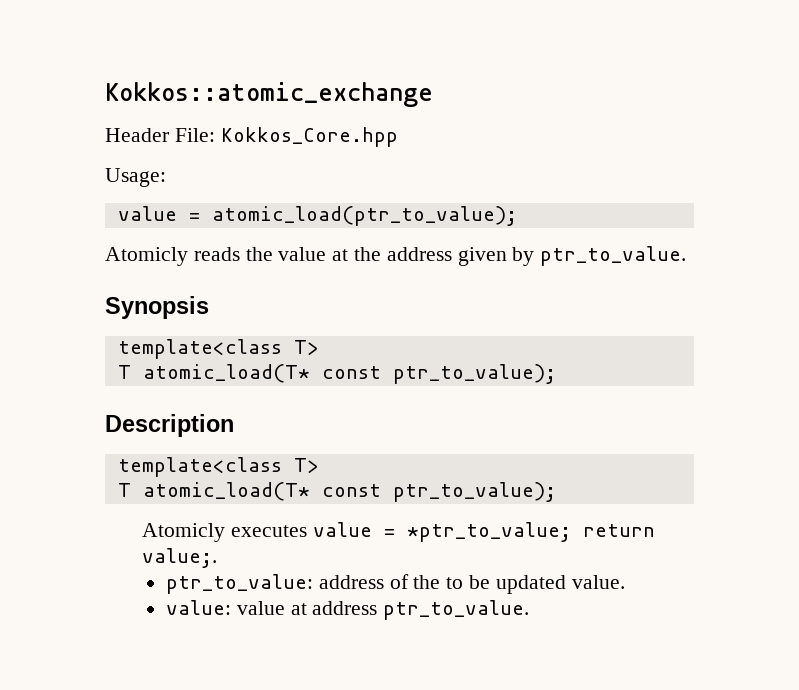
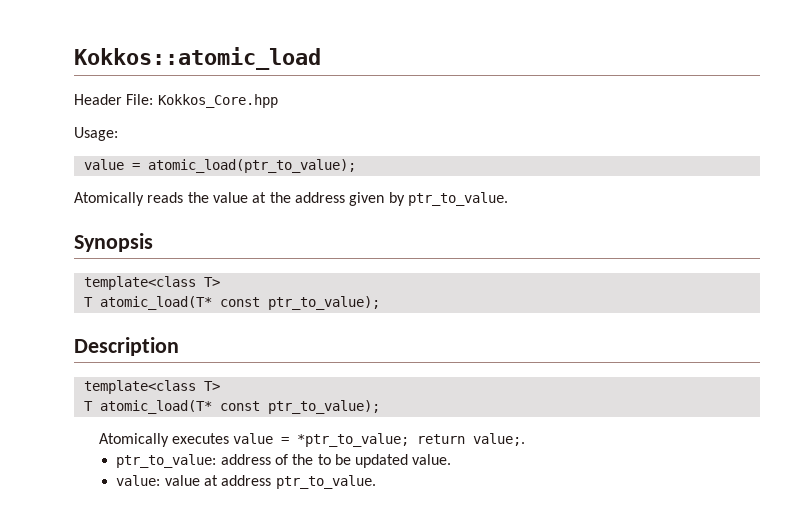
[105,82,433,107] Kokkos::atomic_exchange -> [74,47,321,70] Kokkos::atomic_load
[105,247,188,266] Atomicly -> [74,192,144,206] Atomically
[142,523,226,542] Atomicly -> [98,433,169,447] Atomically

